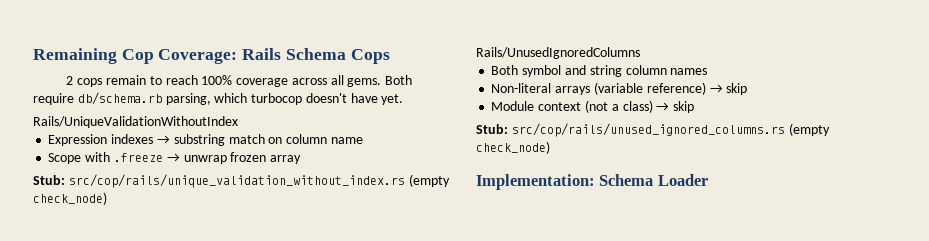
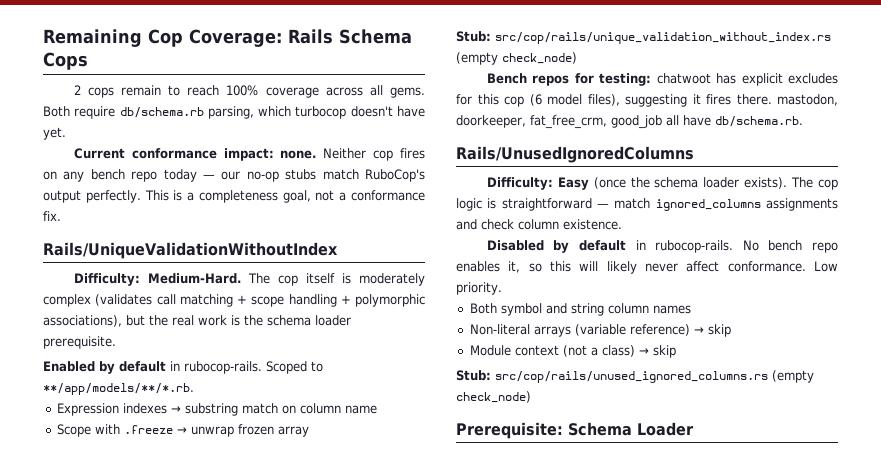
[33,116,238,128] Rails/UniqueValidationWithoutIndex -> [73,148,425,161] [43,169,425,182] [43,190,426,203] [43,211,61,221] [43,242,338,259] [73,273,426,286] [43,294,425,307] [43,315,351,327] [43,336,116,349] [43,361,323,374] [43,383,194,395] Current conformance impact: none. Neither cop fires on any bench repo today — our no-op stubs match RuboCop's output perfectly. This is a completeness goal, not a conformance fix. // Rails/UniqueValidationWithoutIndex // Difficulty: Medium-Hard. The cop itself is moderately complex (validates call matching + scope handling + polymorphic associations), but the real work is the schema loader prerequisite. // Enabled by default in rubocop-rails. Scoped to **/app/models/**/*.rb.
[476,47,640,59] Rails/UnusedIgnoredColumns -> [486,73,838,86] [456,94,838,107] [456,115,803,129] [456,146,694,163] [486,177,838,190] [456,198,838,211] [456,219,622,230] [486,240,838,253] [456,261,838,274] [456,282,502,295] Bench repos for testing: chatwoot has explicit excludes for this cop (6 model files), suggesting it fires there. mastodon, doorkeeper, fat_free_crm, good_job all have db/schema.rb. // Rails/UnusedIgnoredColumns // Difficulty: Easy (once the schema loader exists). The cop logic is straightforward — match ignored_columns assignments and check column existence. // Disabled by default in rubocop-rails. No bench repo enables it, so this will likely never affect conformance. Low priority.
[476,174,595,190] Implementation: -> [456,422,563,439] Prerequisite:

